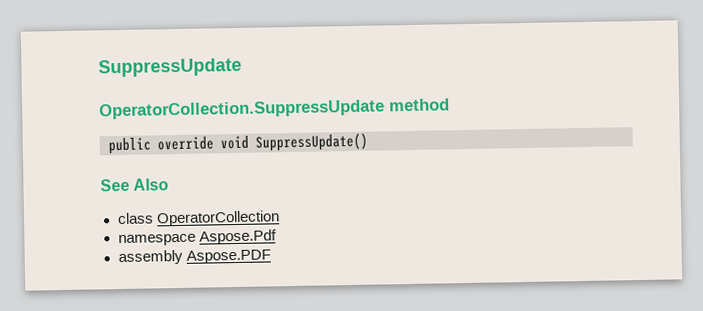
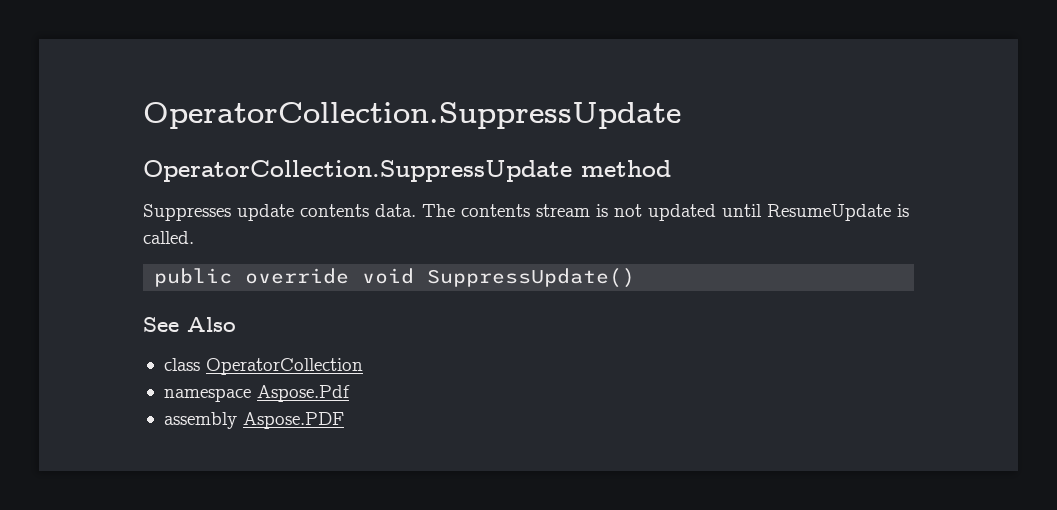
[98,57,242,78] SuppressUpdate -> [143,102,681,129] OperatorCollection.SuppressUpdate
(450, 105) none -> [143,204,909,221] [143,231,194,244] // Suppresses update contents data. The contents stream is not updated until ResumeUpdate is called.

